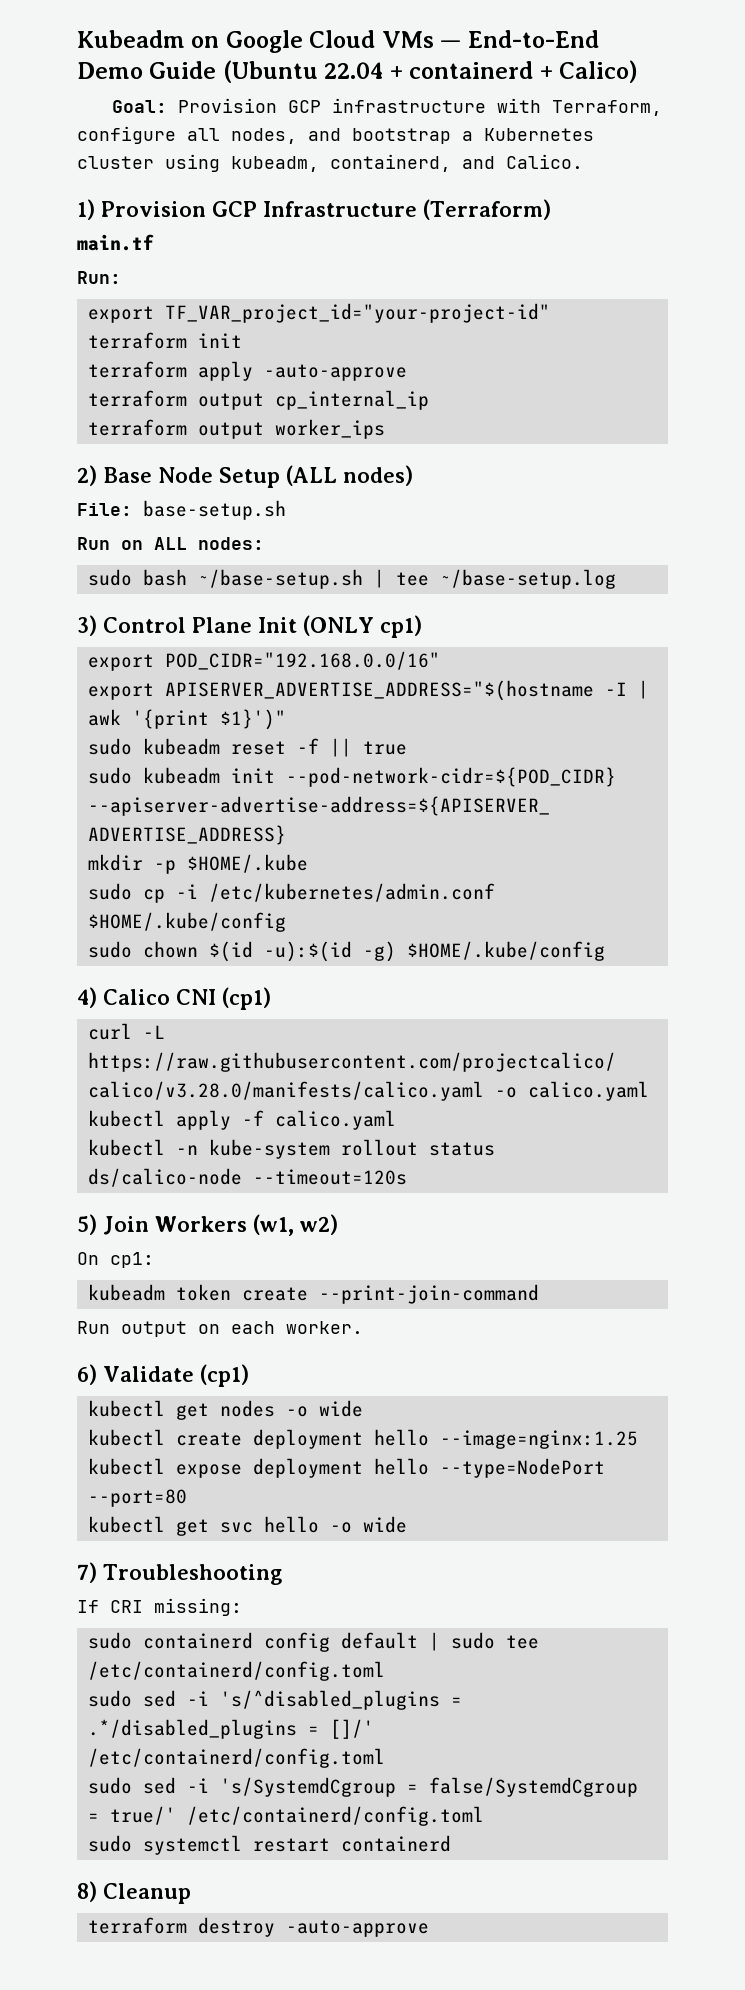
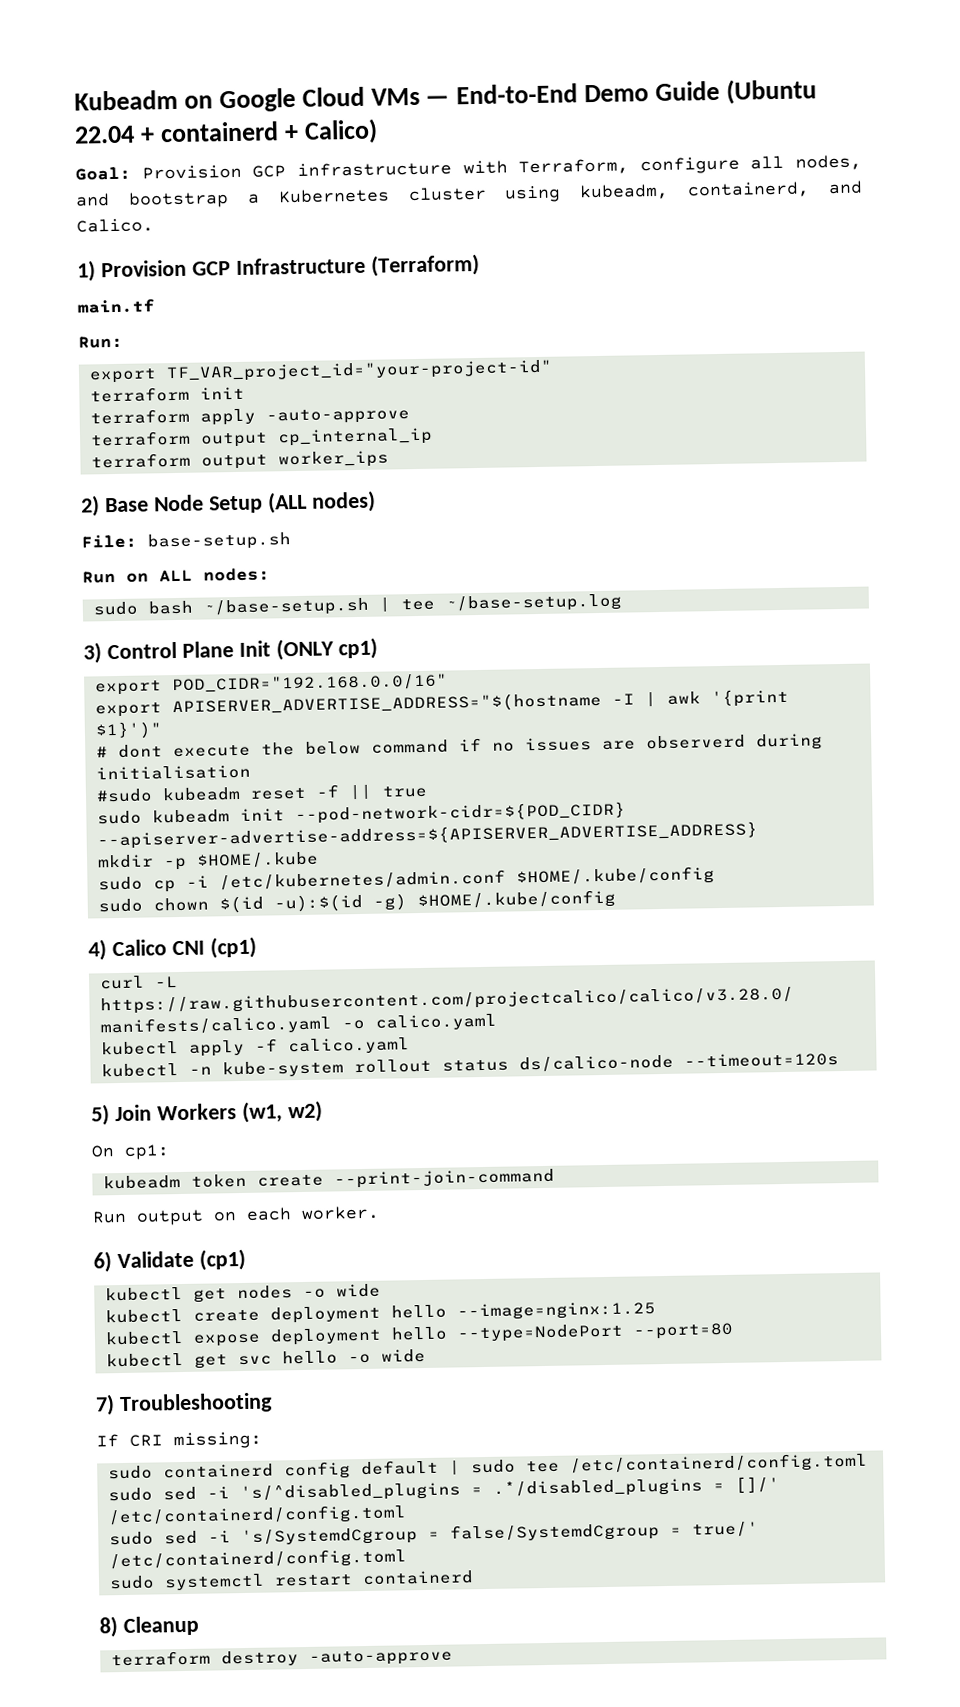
[87,738,132,755] sudo -> [95,733,823,758] [95,764,251,781] [95,788,153,803] # dont execute the below command if no issues are observerd during initialisation // #sudo

